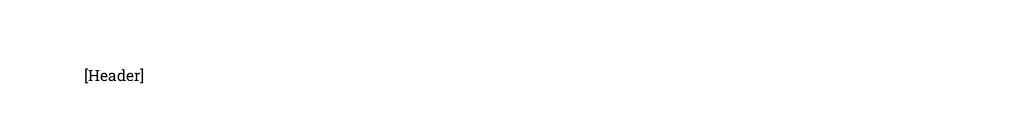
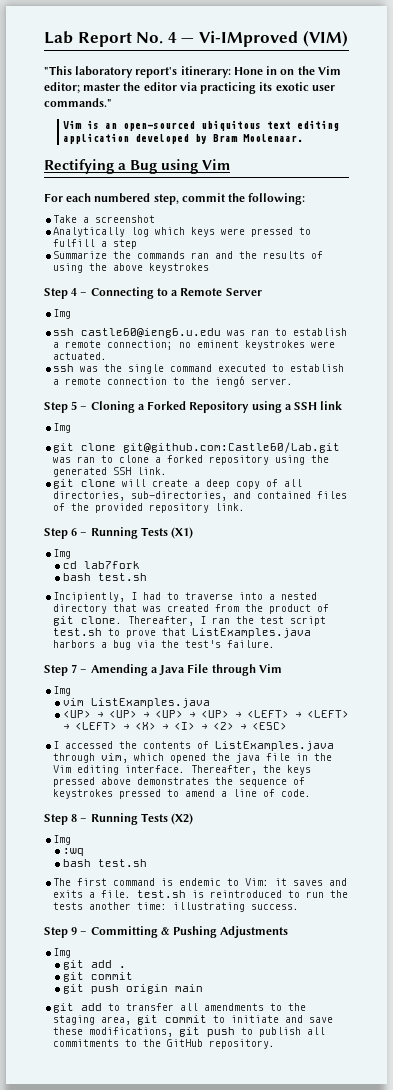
[84,68,144,84] [Header] -> [44,30,348,47] [44,66,341,78] [44,82,335,94] [44,98,112,107] [63,120,340,131] [63,133,304,144] [44,159,231,174] [44,193,306,205] [53,215,156,223] [53,227,312,237] [53,239,138,249] [53,251,324,259] [53,263,210,273] [44,287,262,299] [53,309,72,319] [53,328,348,338] [53,340,336,350] [53,352,108,360] [53,364,345,374] [53,376,294,387] [44,401,343,413] [53,423,72,433] [53,442,341,453] [53,455,330,465] [53,467,168,477] [53,479,303,489] [53,491,348,501] [53,503,246,513] [44,527,194,539] [53,549,72,559] [62,561,140,569] [62,573,147,581] [53,592,318,602] [53,604,330,614] [53,616,327,626] [53,628,312,638] [53,640,276,650] [44,664,282,676] [53,686,72,696] [62,698,210,708] [62,710,349,718] [62,722,287,730] [53,741,335,751] [53,753,333,763] [53,765,312,775] [53,777,306,787] [53,789,312,799] [44,813,194,825] [53,835,72,845] [62,848,84,856] [62,859,147,867] [53,878,348,886] [53,890,349,898] [53,902,300,912] [44,926,289,938] [53,948,72,958] [62,960,126,970] [62,972,133,982] [62,984,203,994] [53,1003,307,1013] [53,1015,334,1025] [53,1027,326,1037] [53,1039,276,1049] Lab Report No. 4 — Vi-IMproved (VIM) // "This laboratory report's itinerary: Hone in on the Vim editor; master the editor via practicing its exotic user commands." // Vim is an open-sourced ubiquitous text editing application developed by Bram Moolenaar. // Rectifying a Bug using Vim // For each numbered step, commit the following: // Take a screenshot // Analytically log which keys were pressed to fulfill a step // Summarize the commands ran and the results of using the above keystrokes // Step 4 – Connecting to a Remote Server // Img // ssh castle60@ieng6.u.edu was ran to establish a remote connection; no eminent keystrokes were actuated. // ssh was the single command executed to establish a remote connection to the ieng6 server. // Step 5 – Cloning a Forked Repository using a SSH link // Img // git clone git@github.com:Castle60/Lab.git was ran to clone a forked repository using the generated SSH link. // git clone will create a deep copy of all directories, sub-directories, and contained files of the provided repository link. // Step 6 – Running Tests (X1) // Img // cd lab7fork // bash test.sh // Incipiently, I had to traverse into a nested directory that was created from the product of git clone. Thereafter, I ran the test script test.sh to prove that ListExamples.java harbors a bug via the test's failure. // Step 7 – Amending a Java File through Vim // Img // vim ListExamples.java // <UP> → <UP> → <UP> → <UP> → <LEFT> → <LEFT> → <LEFT> → <X> → <I> → <2> → <ESC> // I accessed the contents of ListExamples.java through vim, which opened the java file in the Vim editing interface. Thereafter, the keys pressed above demonstrates the sequence of keystrokes pressed to amend a line of code. // Step 8 – Running Tests (X2) // Img // :wq // bash test.sh // The first command is endemic to Vim: it saves and exits a file. test.sh is reintroduced to run the tests another time: illustrating success. // Step 9 – Committing & Pushing Adjustments // Img // git add . // git commit // git push origin main // git add to transfer all amendments to the staging area, git commit to initiate and save these modifications, git push to publish all commitments to the GitHub repository.

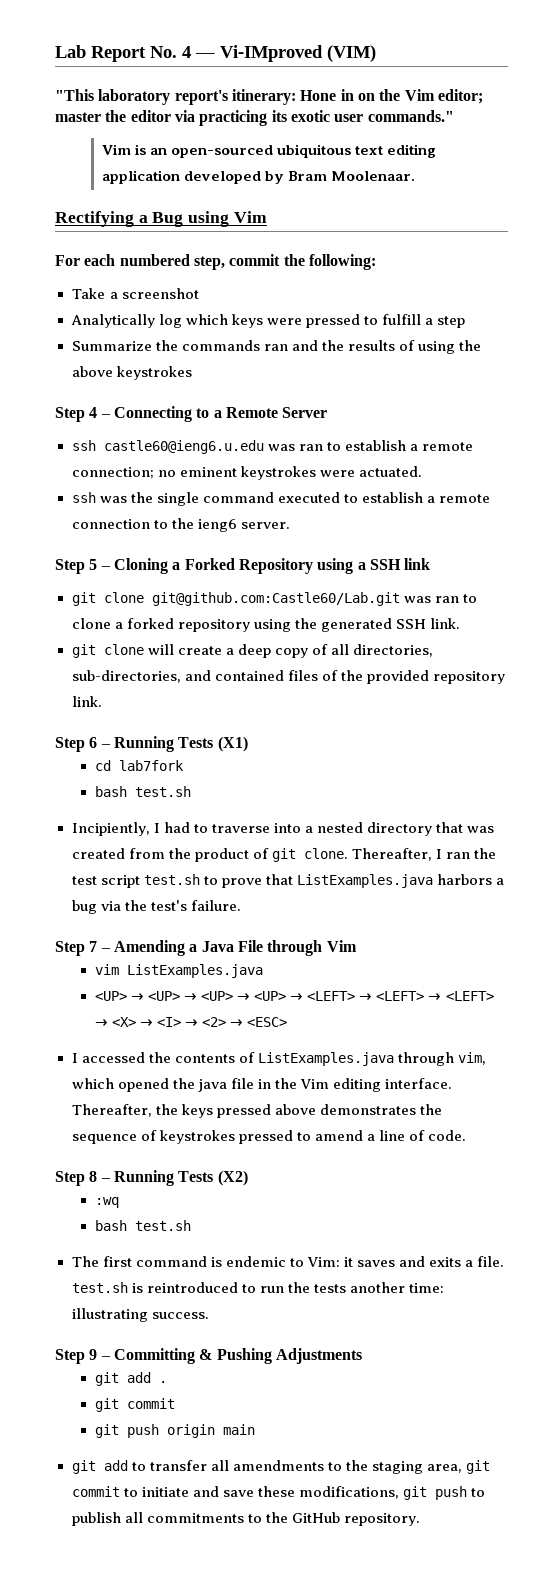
[53,309,72,319] // Img -> (328, 412) none
[53,423,72,433] // Img -> (431, 564) none
[53,549,72,559] // Img -> (248, 744) none
[53,686,72,696] // Img -> (357, 946) none
[53,835,72,845] // Img -> (248, 1178) none
[53,948,72,958] // Img -> (362, 1356) none

